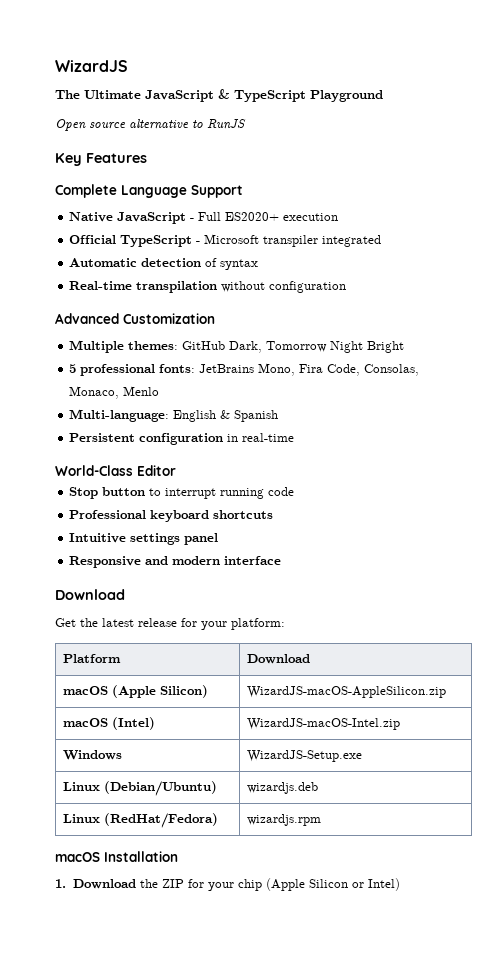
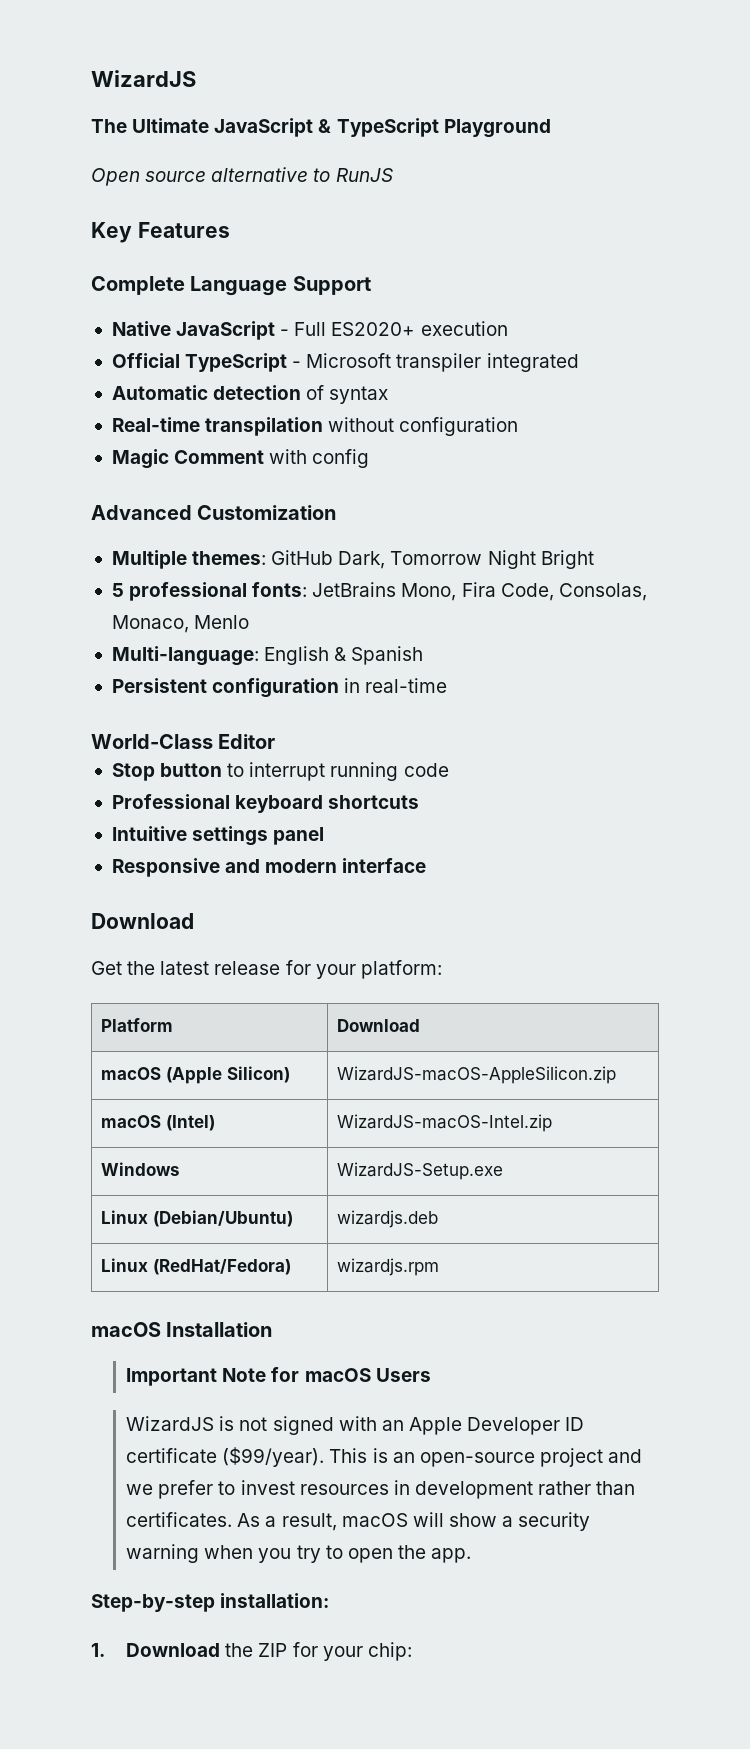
(347, 287) none -> [111,449,370,469] // Magic Comment with config
(178, 856) none -> [126,1367,431,1386] [126,1416,585,1435] [126,1447,643,1467] [126,1480,636,1499] [126,1512,591,1531] [126,1544,472,1563] [91,1593,330,1612] // Important Note for macOS Users // WizardJS is not signed with an Apple Developer ID certificate ($99/year). This is an open-source project and we prefer to invest resources in development rather than certificates. As a result, macOS will show a security warning when you try to open the app. // Step-by-step installation:
[237,878,400,891] chip (Apple Silicon or Intel) -> [367,1642,412,1661] chip:

